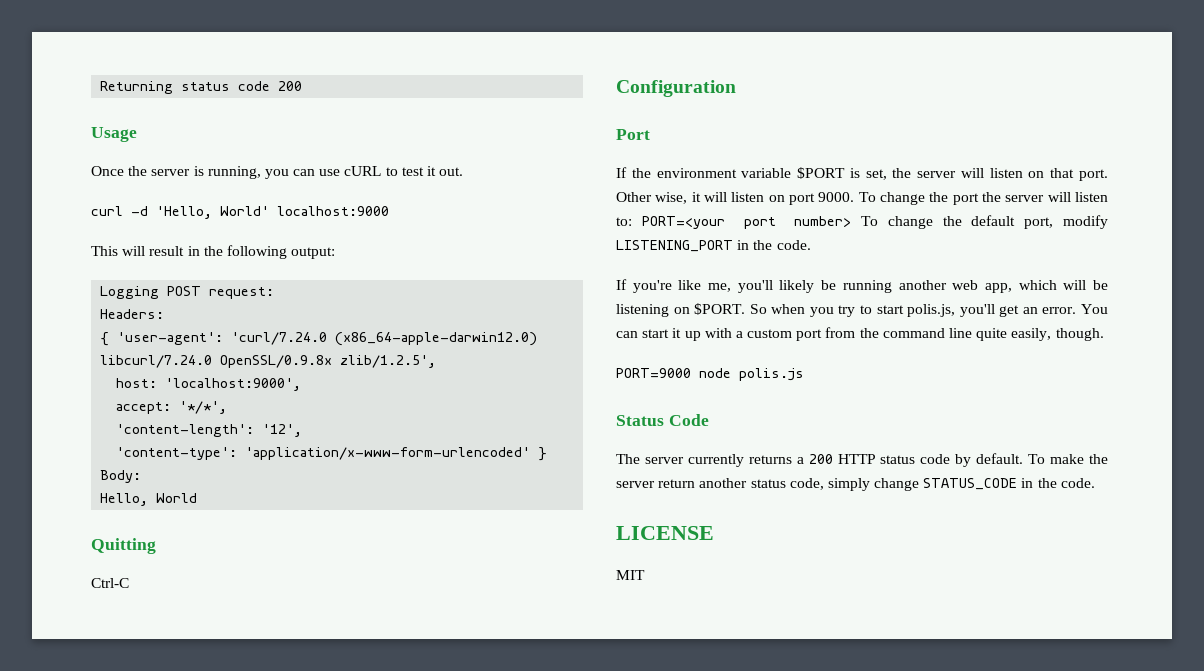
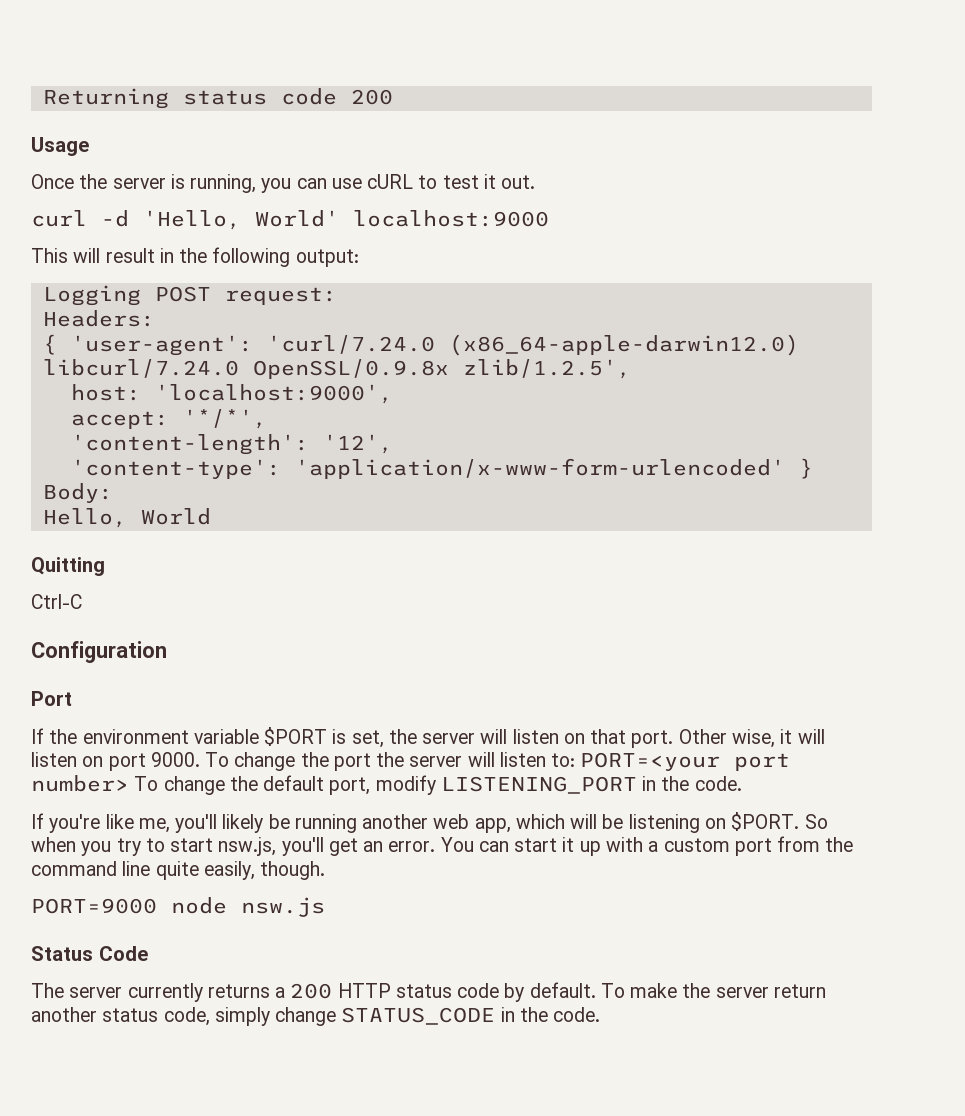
[907,304,956,317] polis.js, -> [218,837,277,856] nsw.js,
[739,368,804,381] polis.js -> [241,897,325,917] nsw.js
[616,526,714,540] [616,570,645,580] // LICENSE // MIT -> (601, 1014) none

